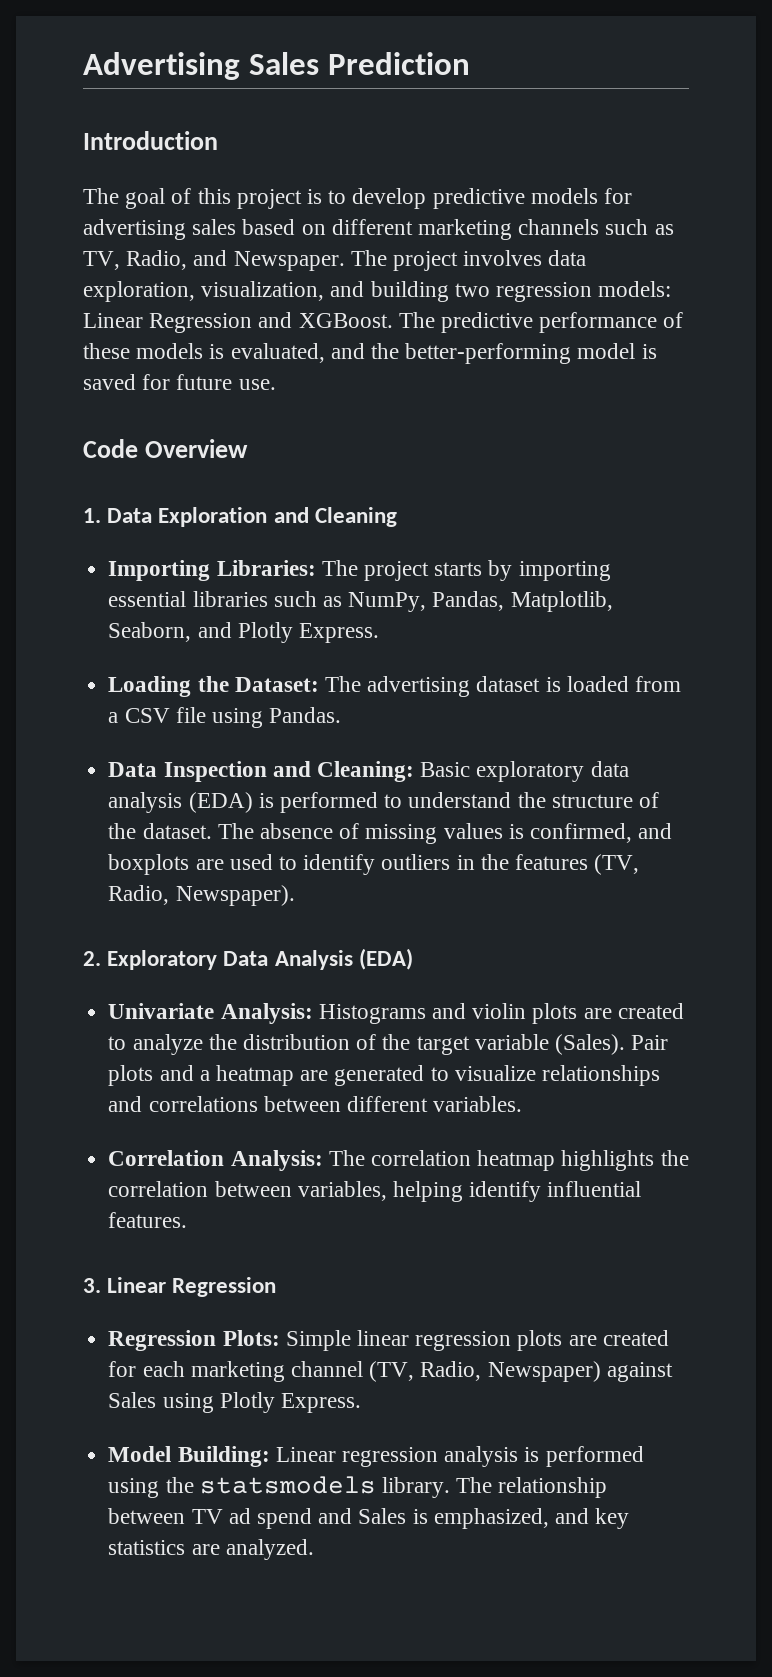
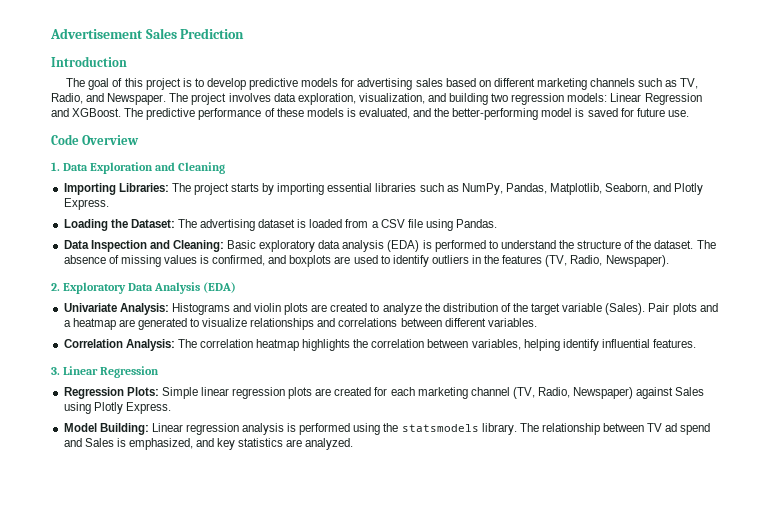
[83,52,240,80] Advertising -> [50,28,143,39] Advertisement

